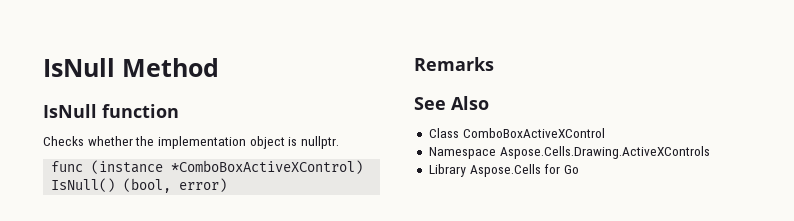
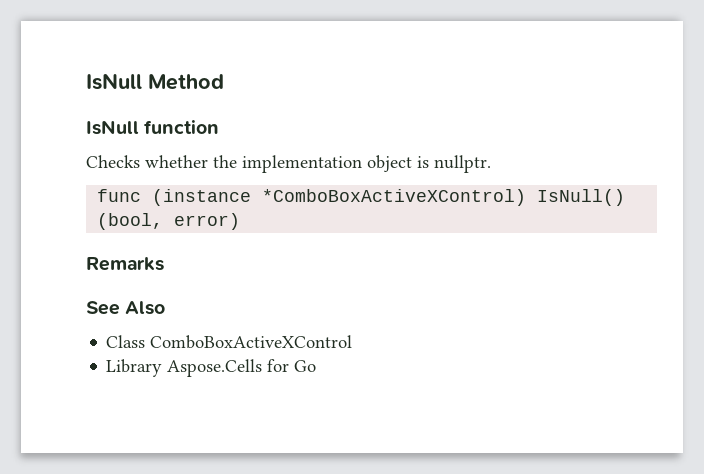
[428,146,710,159] // Namespace Aspose.Cells.Drawing.ActiveXControls -> (353, 342) none

